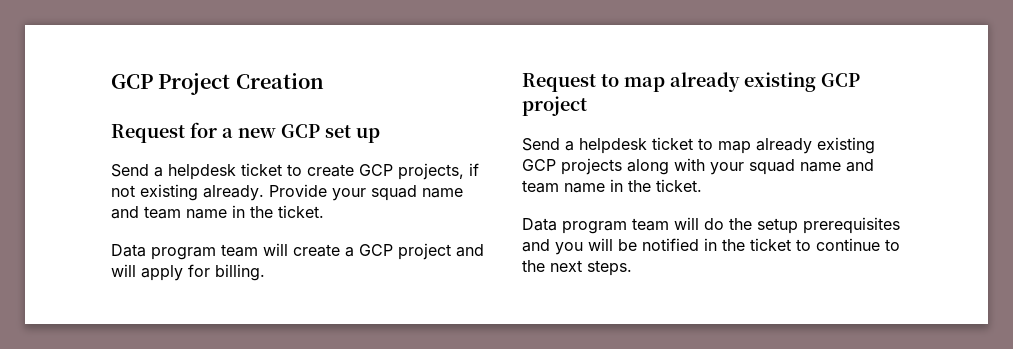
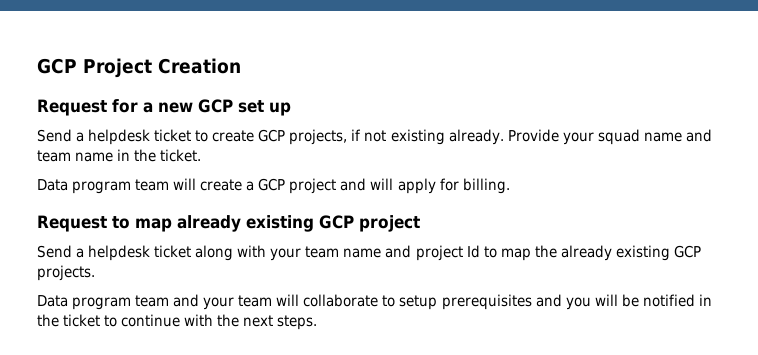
[698,137,875,154] [522,158,874,175] [522,179,702,193] [522,217,752,234] to map already existing GCP projects along with your squad name and team name in the ticket. // Data program team will do the -> [195,245,701,261] [37,265,95,281] [37,294,396,310] along with your team name and project Id to map the already existing GCP projects. // Data program team and your team will collaborate to
[885,239,900,251] to -> [184,314,214,326] with

